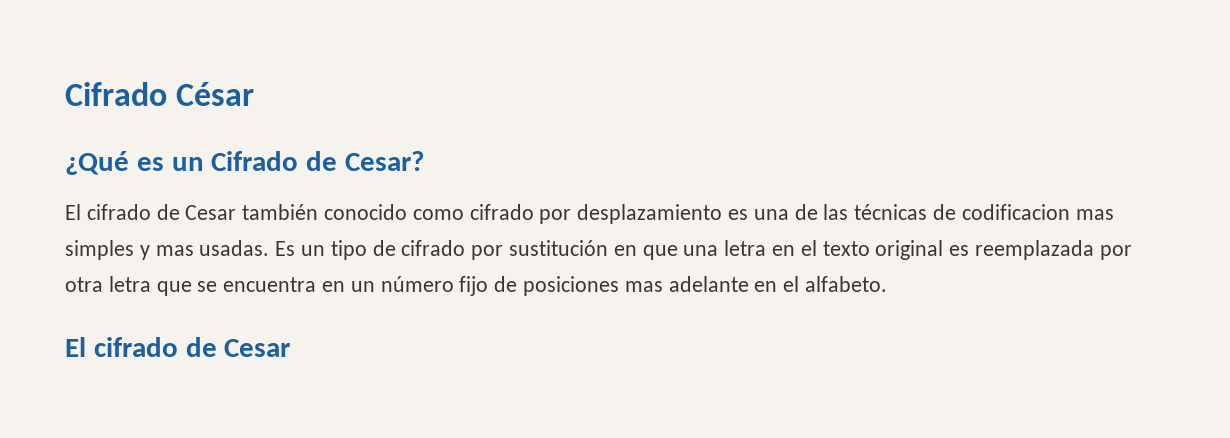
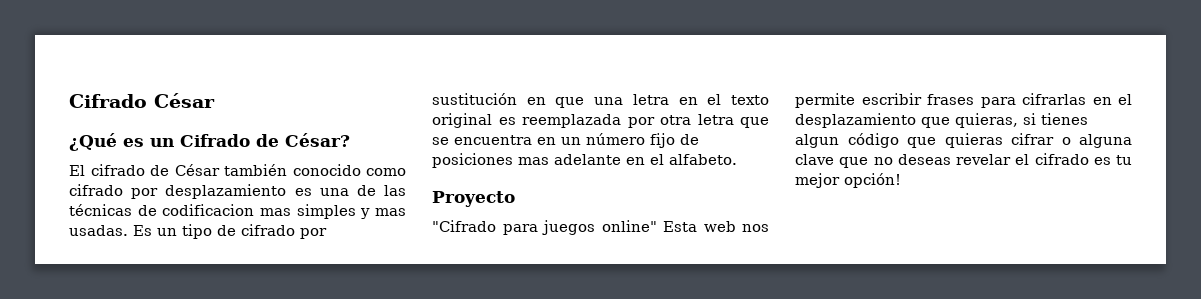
[345,151,425,171] [65,204,237,220] Cesar? // El cifrado de Cesar -> [285,133,350,147] [69,164,220,176] César? // El cifrado de César
[65,337,291,357] El cifrado de Cesar -> [432,191,515,207] [432,220,769,235] [795,93,1132,108] [795,113,1088,128] [795,133,1132,148] [795,153,1132,168] [795,173,901,188] Proyecto // "Cifrado para juegos online" Esta web nos permite escribir frases para cifrarlas en el desplazamiento que quieras, si tienes algun código que quieras cifrar o alguna clave que no deseas revelar el cifrado es tu mejor opción!

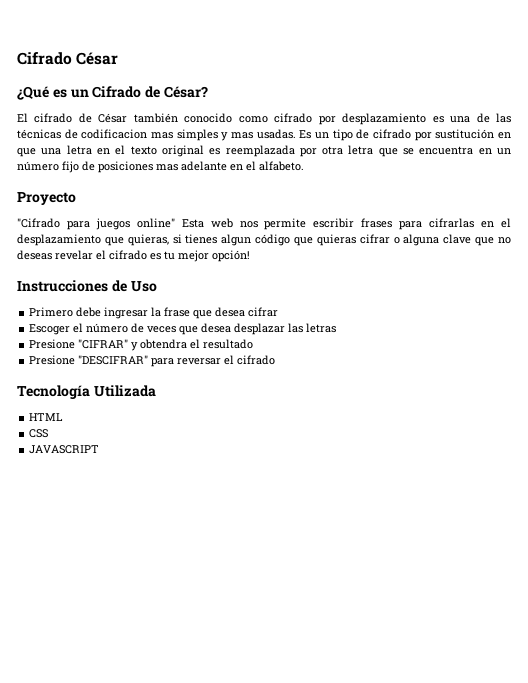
(901, 180) none -> [17,280,157,292] [29,307,279,319] [29,323,337,335] [29,339,254,351] [29,355,276,367] [17,385,156,399] [29,413,64,421] [29,429,49,438] [29,445,100,454] // Instrucciones de Uso // Primero debe ingresar la frase que desea cifrar // Escoger el número de veces que desea desplazar las letras // Presione "CIFRAR" y obtendra el resultado // Presione "DESCIFRAR" para reversar el cifrado // Tecnología Utilizada // HTML // CSS // JAVASCRIPT

